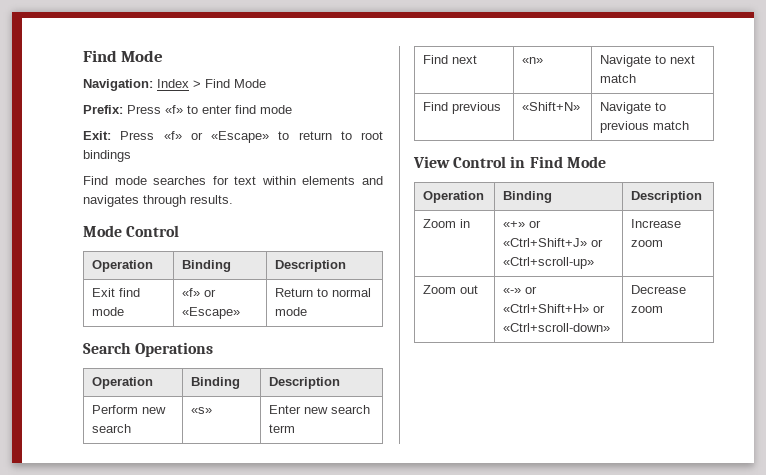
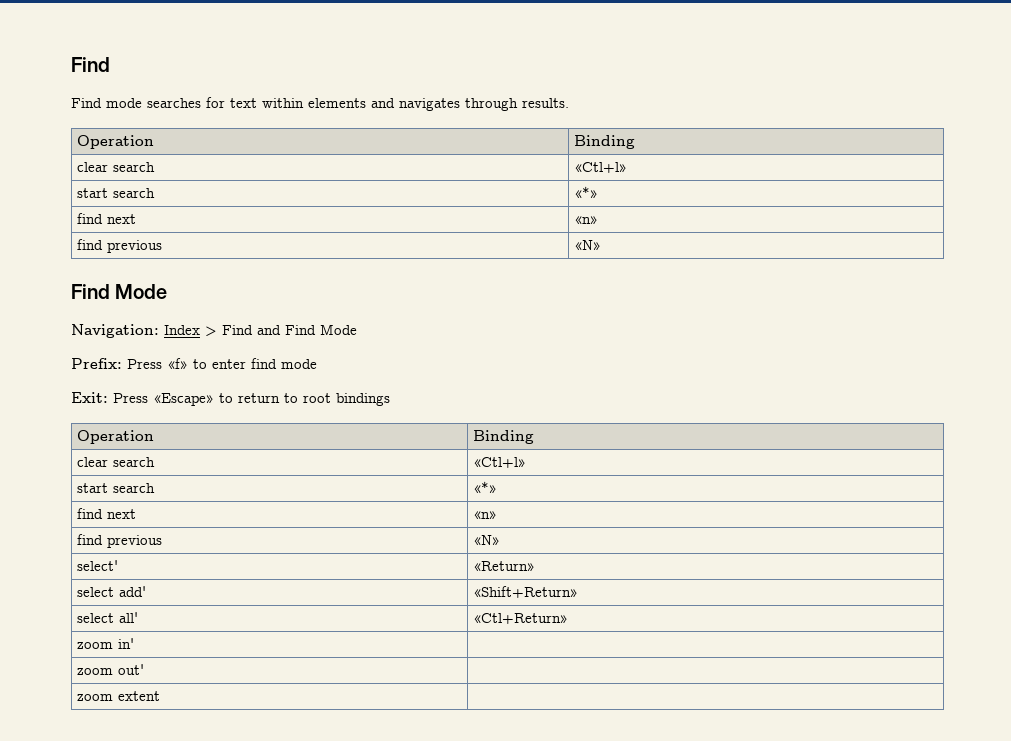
[83,50,117,62] Find -> [71,57,110,72] [71,97,569,111] [77,135,155,149] [574,135,636,149] [77,162,156,172] [574,162,628,173] [77,188,156,198] [574,186,599,198] [77,213,137,224] [574,216,599,224] [77,239,163,253] [574,240,602,250] [71,284,110,299] Find // Find mode searches for text within elements and navigates through results. // Operation | Binding // clear search | «Ctl+l» // start search | «*» // find next | «n» // find previous | «N» // Find
(230, 83) none -> [257,325,316,335] and Find
[163,131,203,140] «f» or -> (148, 398) none
[83,176,383,185] [83,195,233,207] [83,225,180,237] [92,260,154,272] [182,260,232,272] [275,260,347,272] [92,288,141,297] [92,307,125,316] [182,288,217,297] [182,307,241,319] [275,288,372,297] [275,307,308,316] [83,342,214,357] [92,377,154,389] [191,377,241,389] [269,377,341,389] [92,405,167,414] [92,424,132,433] [191,407,213,414] [269,405,371,414] [269,424,296,433] [423,55,478,64] [522,57,544,64] [600,55,696,67] [600,74,637,83] [423,102,502,114] [522,102,581,111] [600,102,667,114] [600,121,690,133] [413,156,606,168] [423,191,485,203] [503,191,553,203] [631,191,703,203] [423,219,471,228] [503,220,542,228] [503,238,604,247] [503,257,595,269] [631,219,682,228] [631,240,664,247] [423,285,479,294] [503,286,538,294] [503,304,606,313] [503,323,611,332] [631,285,687,294] [631,306,664,313] // Find mode searches for text within elements and navigates through results. // Mode Control // Operation | Binding | Description // Exit find mode | «f» or «Escape» | Return to normal mode // Search Operations // Operation | Binding | Description // Perform new search | «s» | Enter new search term // Find next | «n» | Navigate to next match // Find previous | «Shift+N» | Navigate to previous match // View Control in Find Mode // Operation | Binding | Description // Zoom in | «+» or «Ctrl+Shift+J» or «Ctrl+scroll-up» | Increase zoom // Zoom out | «-» or «Ctrl+Shift+H» or «Ctrl+scroll-down» | Decrease zoom -> [77,430,155,444] [473,430,535,444] [77,457,156,467] [473,457,527,468] [77,483,156,493] [473,481,498,493] [77,508,137,519] [473,511,498,519] [77,534,163,548] [473,535,501,545] [77,560,119,571] [473,561,536,571] [77,586,147,597] [473,586,579,598] [77,612,139,623] [473,613,569,624] [77,638,135,649] [77,664,145,675] [77,691,161,701] // Operation | Binding // clear search | «Ctl+l» // start search | «*» // find next | «n» // find previous | «N» // select' | «Return» // select add' | «Shift+Return» // select all' | «Ctl+Return» // zoom in' | // zoom out' | // zoom extent |

